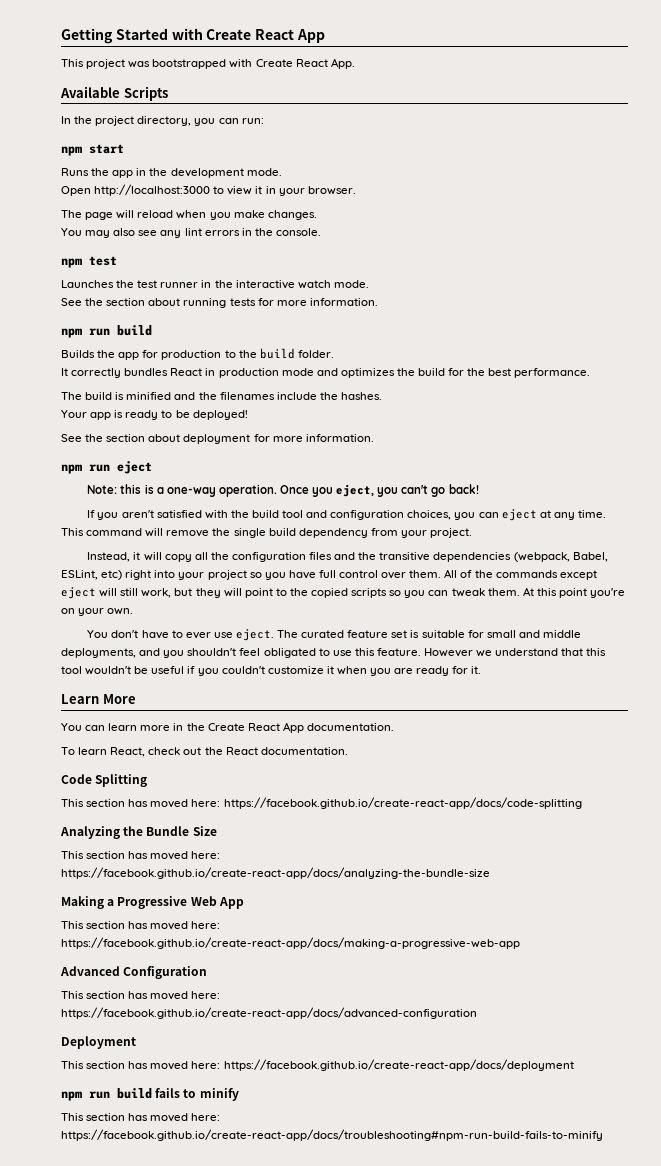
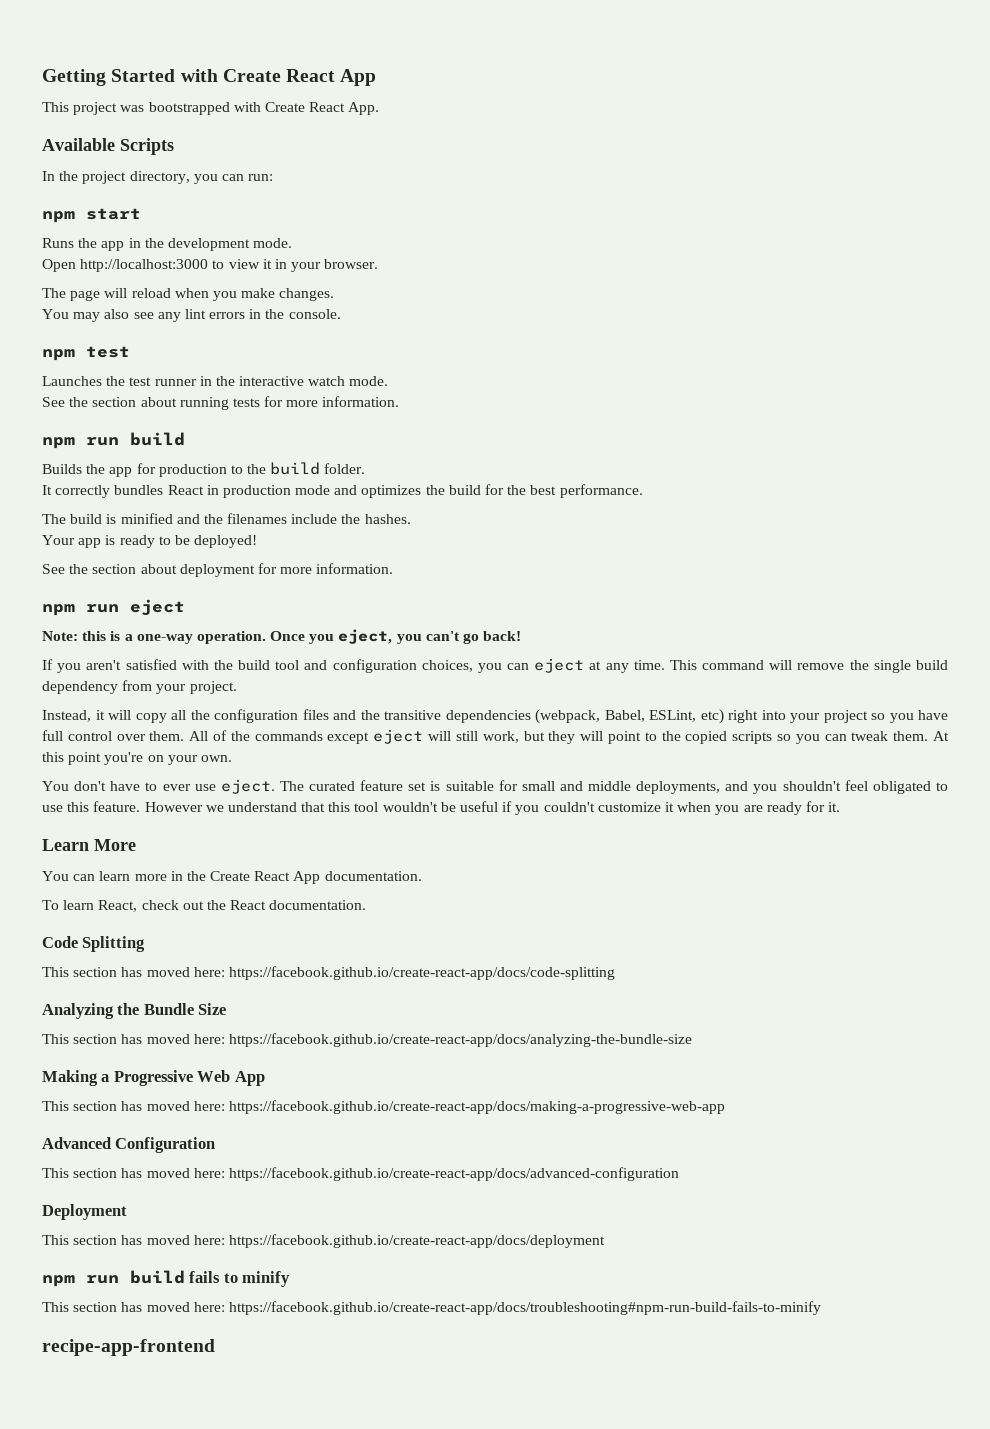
(603, 1135) none -> [42,1339,215,1356] // recipe-app-frontend

